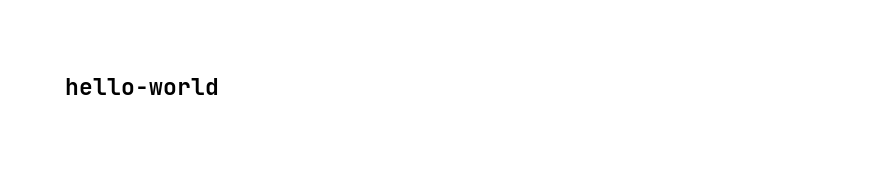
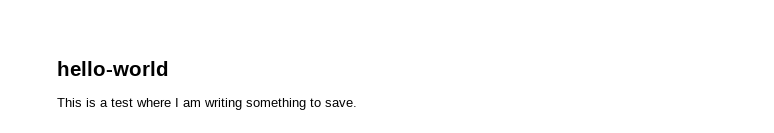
(219, 86) none -> [57,98,357,110] // This is a test where I am writing something to save.

